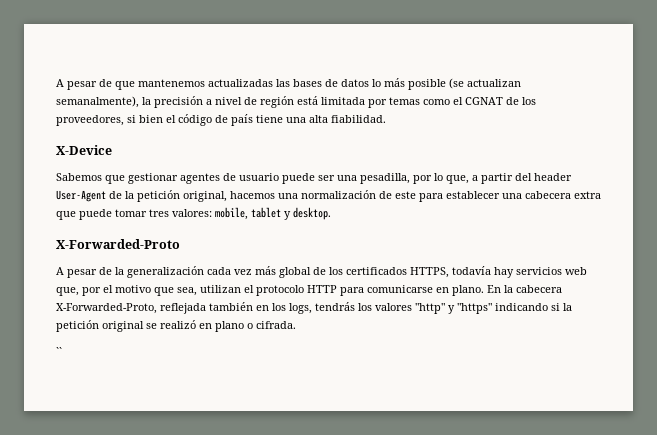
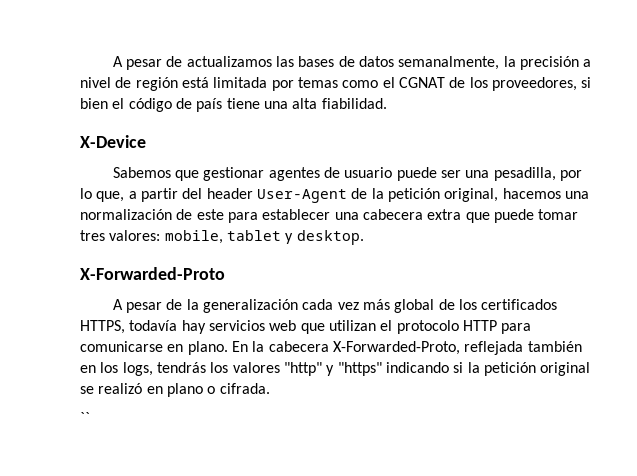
[56,79,273,90] A pesar de que mantenemos actualizadas -> [112,56,272,70] A pesar de actualizamos
[372,78,521,90] [56,96,139,108] lo más posible (se actualizan semanalmente), -> [398,56,500,70] semanalmente,
[56,285,197,296] que, por el motivo que sea, -> [300,323,325,334] que

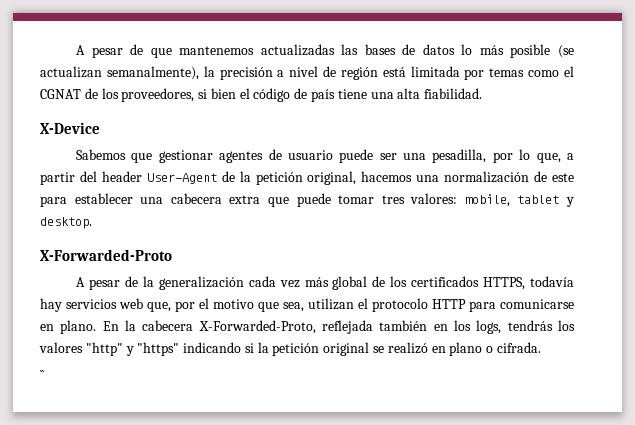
[112,56,272,70] A pesar de actualizamos -> [76,44,335,58] A pesar de que mantenemos actualizadas
[398,56,500,70] semanalmente, -> [461,44,574,58] [40,66,199,80] lo más posible (se actualizan semanalmente),
[300,323,325,334] que -> [147,298,304,312] que, por el motivo que sea,

